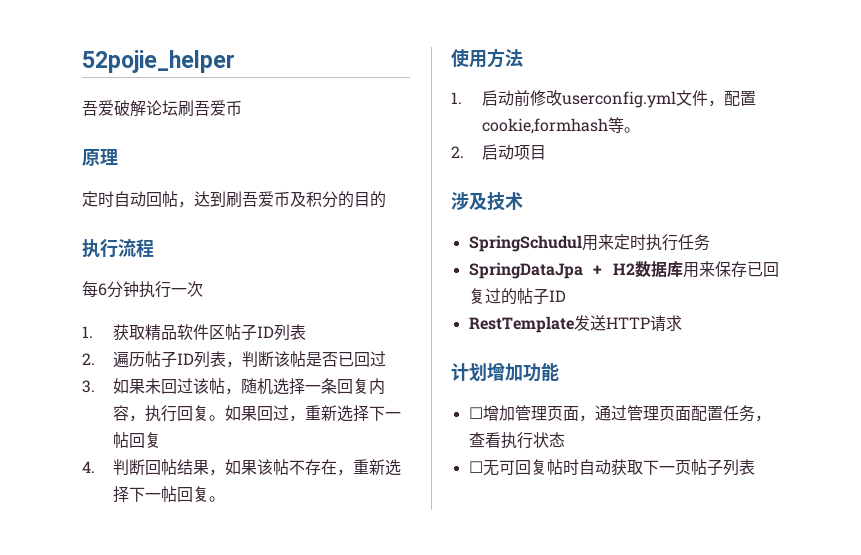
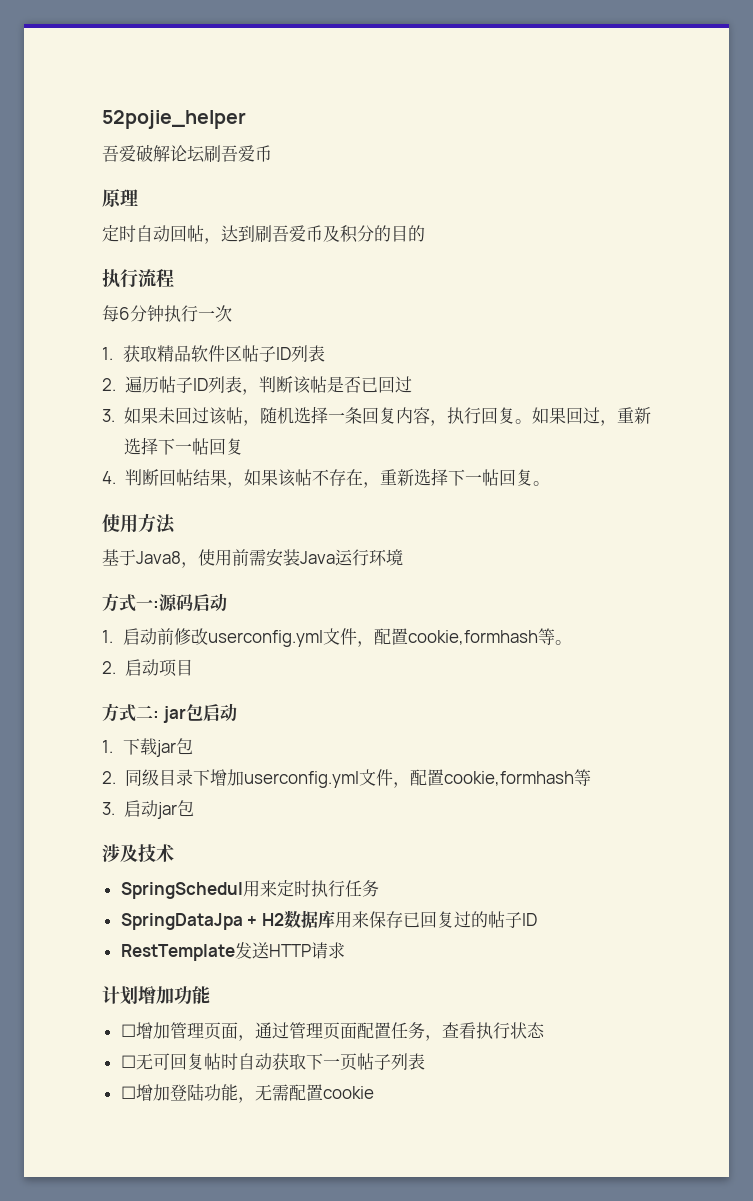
(523, 58) none -> [102,549,403,568] [102,593,227,612] // 基于Java8，使用前需安装Java运行环境 // 方式一:源码启动
(547, 152) none -> [102,703,237,723] [102,738,194,757] [102,769,591,788] [102,800,194,819] // 方式二: jar包启动 // 1.下载jar包 // 2.同级目录下增加userconfig.yml文件，配置cookie,formhash等 // 3.启动jar包
[468,235,582,252] SpringSchudul -> [120,882,243,899] SpringSchedul
(755, 467) none -> [120,1083,374,1103] // ☐增加登陆功能，无需配置cookie

